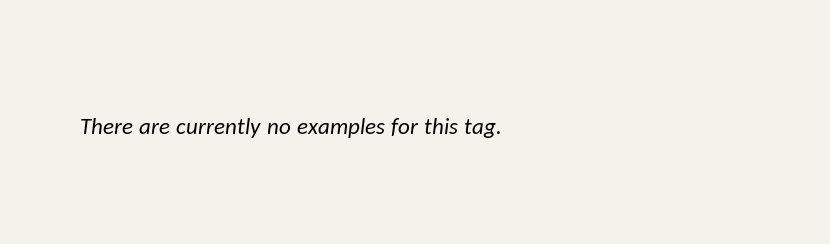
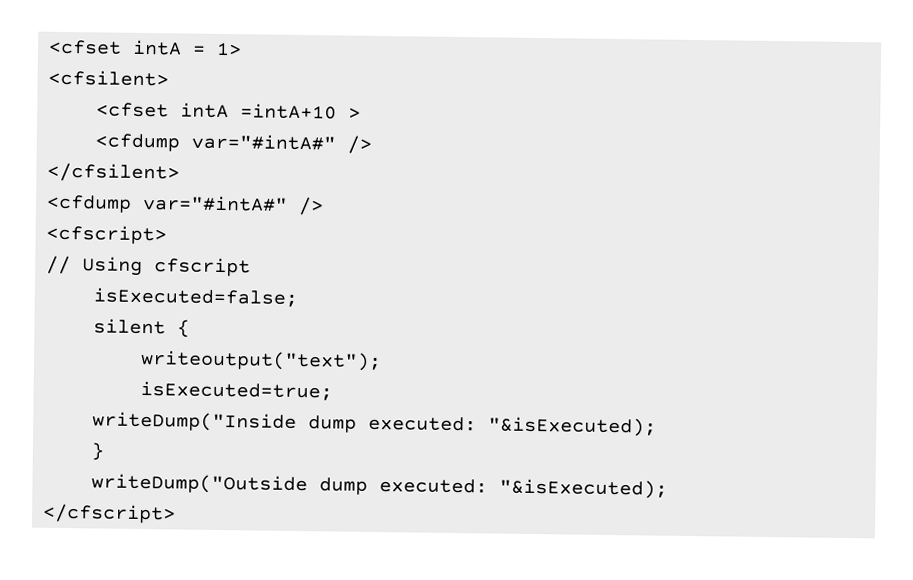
[80,118,503,138] There are currently no examples for this tag. -> [47,39,242,56] [47,69,169,87] [95,102,361,120] [94,133,372,154] [46,162,180,183] [45,194,324,216] [45,224,167,245] [45,255,251,277] [92,287,298,307] [92,318,190,338] [139,349,382,372] [139,380,333,401] [91,411,657,437] [90,442,105,461] [90,473,668,499] [42,503,176,524] <cfset intA = 1> // <cfsilent> // <cfset intA =intA+10 > // <cfdump var="#intA#" /> // </cfsilent> // <cfdump var="#intA#" /> // <cfscript> // // Using cfscript // isExecuted=false; // silent { // writeoutput("text"); // isExecuted=true; // writeDump("Inside dump executed: "&isExecuted); // } // writeDump("Outside dump executed: "&isExecuted); // </cfscript>

